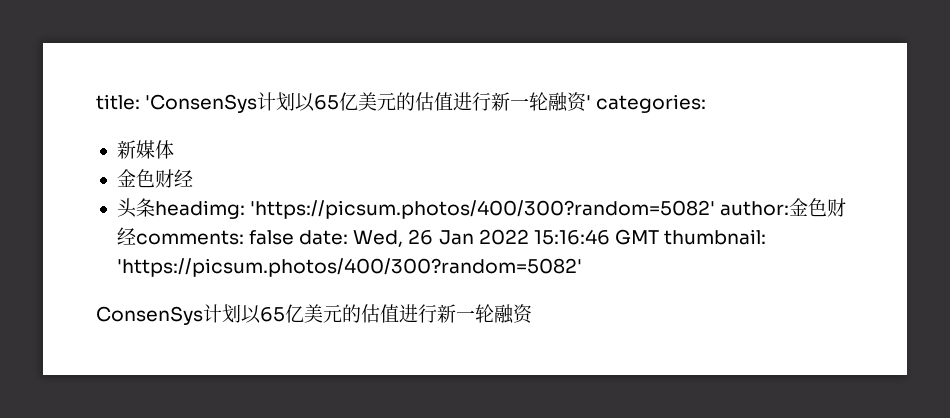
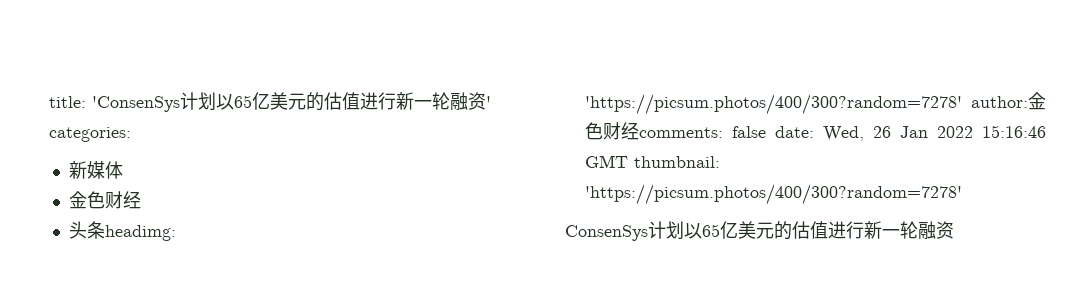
[250,200,716,219] 'https://picsum.photos/400/300?random=5082' -> [584,94,962,115] 'https://picsum.photos/400/300?random=7278'
[116,258,582,277] 'https://picsum.photos/400/300?random=5082' -> [584,184,962,205] 'https://picsum.photos/400/300?random=7278'

